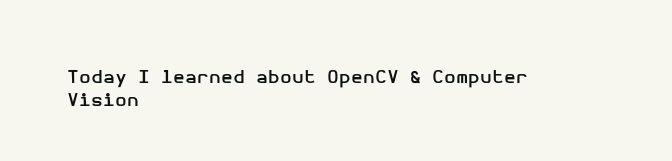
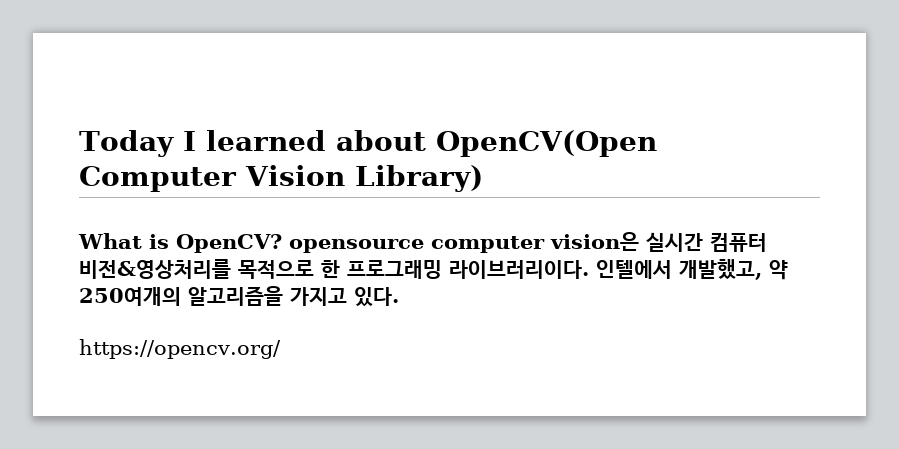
[327,70,528,88] [67,93,139,106] OpenCV & Computer Vision -> [435,130,657,157] [79,165,483,192] [78,232,767,253] [79,259,788,280] [79,286,399,307] [79,339,281,359] OpenCV(Open Computer Vision Library) // What is OpenCV? opensource computer vision은 실시간 컴퓨터 비전&영상처리를 목적으로 한 프로그래밍 라이브러리이다. 인텔에서 개발했고, 약 250여개의 알고리즘을 가지고 있다. // https://opencv.org/

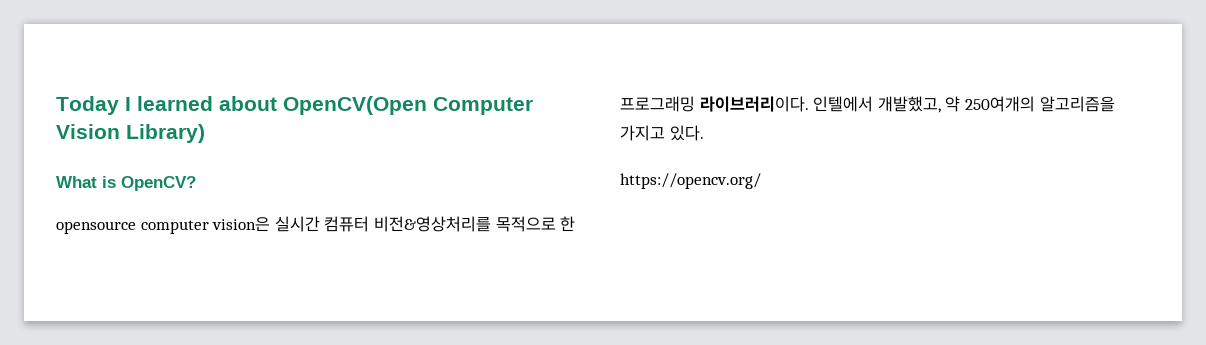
(282, 243) none -> (196, 183) //

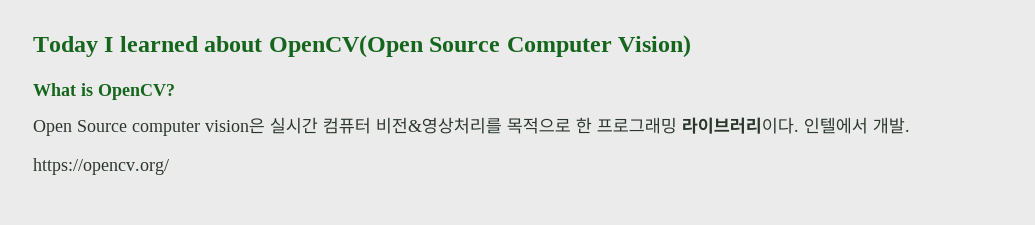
[433,97,533,115] [56,124,205,143] Computer Vision Library) -> [429,35,692,58] Source Computer Vision)
[56,221,136,234] opensource -> [33,120,127,136] Open Source
[877,96,1115,113] [620,125,704,141] 개발했고, 약 250여개의 알고리즘을 가지고 있다. -> [873,117,910,134] 개발.

